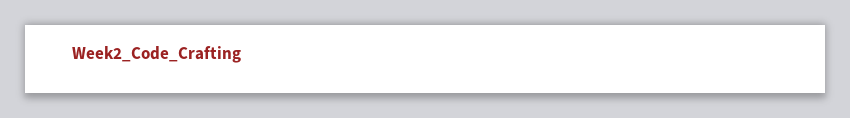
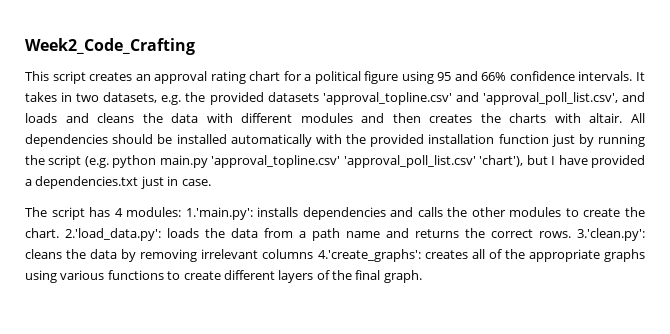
(241, 54) none -> [25,71,645,84] [25,92,645,105] [25,113,645,123] [25,134,645,147] [25,155,646,168] [25,176,211,189] [25,207,645,220] [25,228,645,241] [25,249,646,262] [25,270,422,283] // This script creates an approval rating chart for a political figure using 95 and 66% confidence intervals. It takes in two datasets, e.g. the provided datasets 'approval_topline.csv' and 'approval_poll_list.csv', and loads and cleans the data with different modules and then creates the charts with altair. All dependencies should be installed automatically with the provided installation function just by running the script (e.g. python main.py 'approval_topline.csv' 'approval_poll_list.csv' 'chart'), but I have provided a dependencies.txt just in case. // The script has 4 modules: 1.'main.py': installs dependencies and calls the other modules to create the chart. 2.'load_data.py': loads the data from a path name and returns the correct rows. 3.'clean.py': cleans the data by removing irrelevant columns 4.'create_graphs': creates all of the appropriate graphs using various functions to create different layers of the final graph.

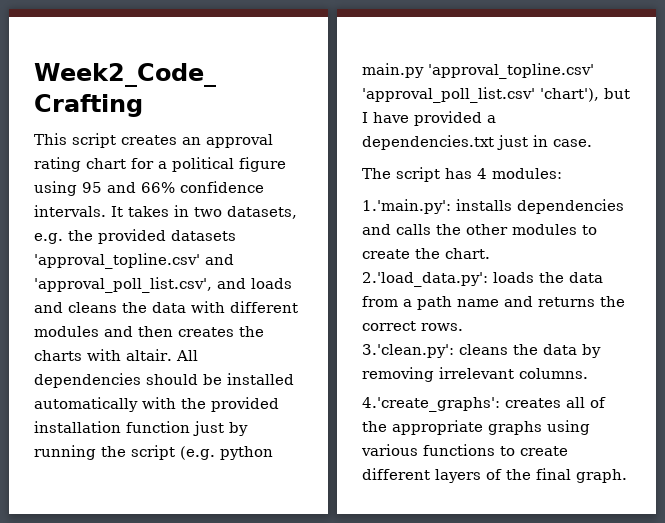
(182, 212) none -> (562, 173) //
(59, 233) none -> (490, 253) //
(571, 234) none -> (463, 327) //
[262,249,314,259] columns -> [519,368,588,379] columns. //

